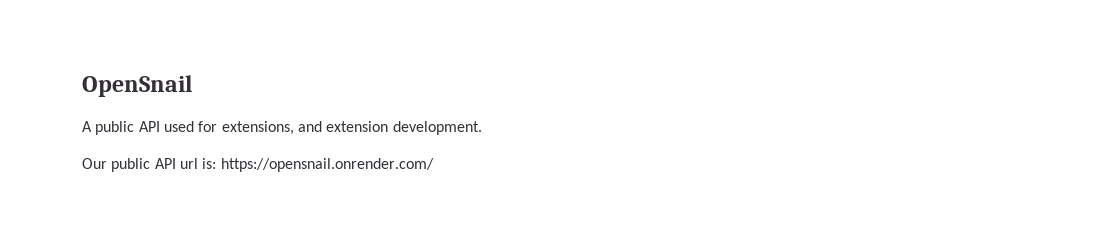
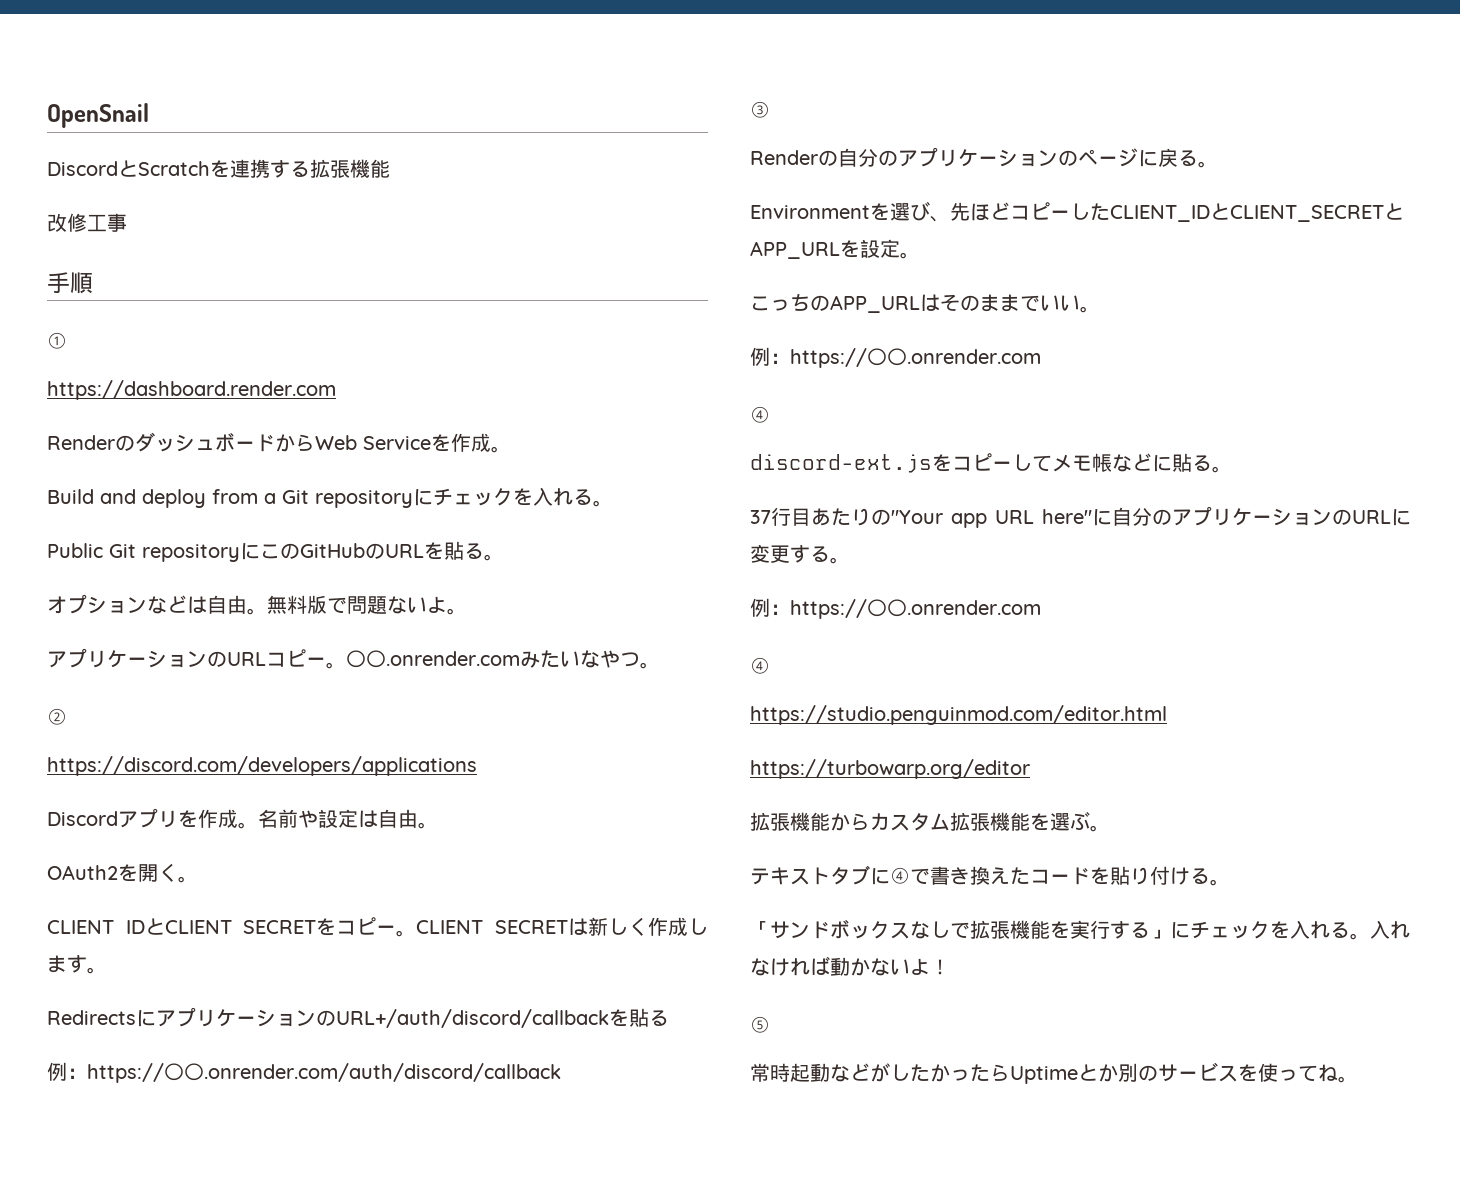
[82,121,482,135] [82,158,434,172] A public API used for extensions, and extension development. // Our public API url is: https://opensnail.onrender.com/ -> [47,159,390,178] [47,213,127,232] [47,272,93,294] [47,332,67,349] [47,380,336,400] [47,432,511,453] [47,487,613,508] [47,541,504,562] [47,594,467,615] [47,648,660,669] [47,708,67,725] [47,756,477,776] [47,808,438,829] [47,863,198,883] [47,917,708,937] [47,955,107,974] [47,1007,669,1028] [47,1062,561,1083] [750,101,770,118] [750,147,1218,168] [750,201,1404,222] [750,239,920,259] [750,293,1100,313] [750,347,1041,368] [750,406,770,423] [750,453,1232,473] [750,506,1411,528] [750,544,850,564] [750,598,1041,619] [750,657,770,674] [750,705,1167,725] [750,759,1030,779] [750,811,1110,832] [750,865,1230,886] [750,919,1410,940] [750,956,950,976] [750,1016,770,1033] [750,1062,1358,1084] DiscordとScratchを連携する拡張機能 // 改修工事 // 手順 // ① // https://dashboard.render.com // RenderのダッシュボードからWeb Serviceを作成。 // Build and deploy from a Git repositoryにチェックを入れる。 // Public Git repositoryにこのGitHubのURLを貼る。 // オプションなどは自由。無料版で問題ないよ。 // アプリケーションのURLコピー。〇〇.onrender.comみたいなやつ。 // ② // https://discord.com/developers/applications // Discordアプリを作成。名前や設定は自由。 // OAuth2を開く。 // CLIENT IDとCLIENT SECRETをコピー。CLIENT SECRETは新しく作成します。 // RedirectsにアプリケーションのURL+/auth/discord/callbackを貼る // 例：https://〇〇.onrender.com/auth/discord/callback // ③ // Renderの自分のアプリケーションのページに戻る。 // Environmentを選び、先ほどコピーしたCLIENT_IDとCLIENT_SECRETとAPP_URLを設定。 // こっちのAPP_URLはそのままでいい。 // 例：https://〇〇.onrender.com // ④ // discord-ext.jsをコピーしてメモ帳などに貼る。 // 37行目あたりの"Your app URL here"に自分のアプリケーションのURLに変更する。 // 例：https://〇〇.onrender.com // ④ // https://studio.penguinmod.com/editor.html // https://turbowarp.org/editor // 拡張機能からカスタム拡張機能を選ぶ。 // テキストタブに④で書き換えたコードを貼り付ける。 // 「サンドボックスなしで拡張機能を実行する」にチェックを入れる。入れなければ動かないよ！ // ⑤ // 常時起動などがしたかったらUptimeとか別のサービスを使ってね。

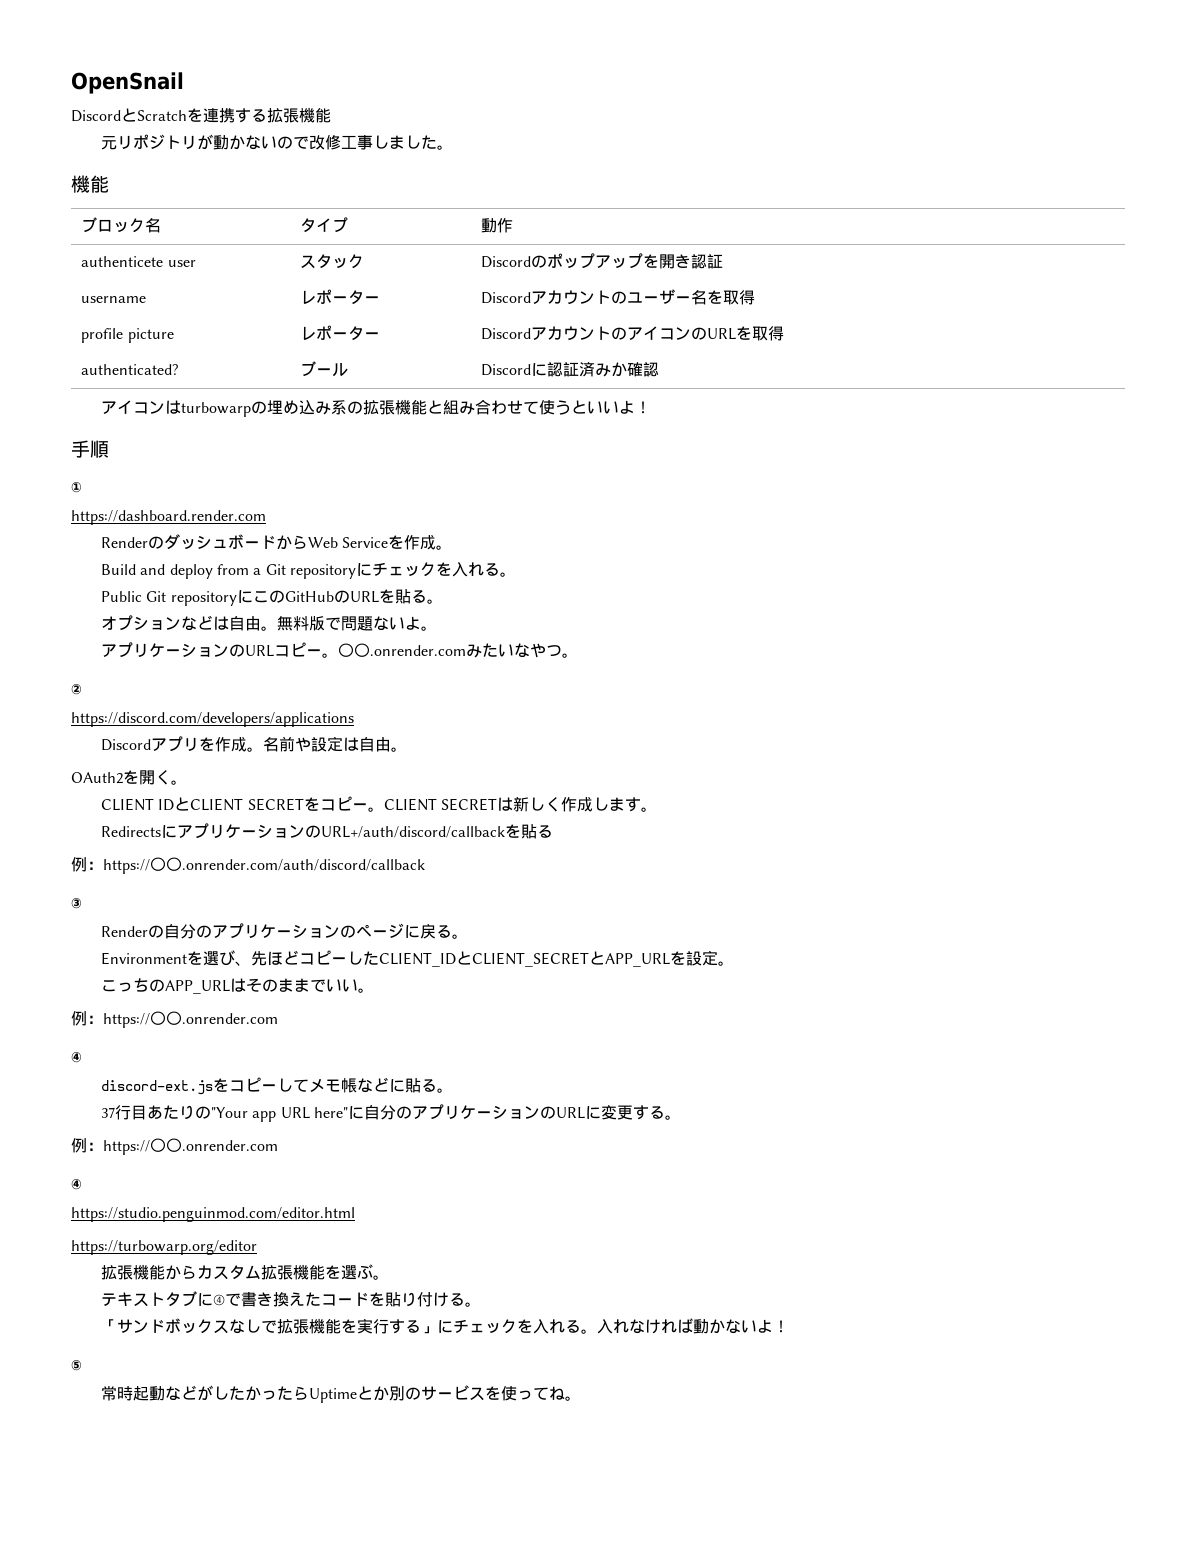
[47,213,127,232] 改修工事 -> [100,134,453,150] [71,175,109,193] [81,217,162,233] [300,217,349,233] [481,218,514,233] [81,256,196,267] [300,254,365,269] [481,253,724,269] [81,296,147,303] [300,289,381,305] [481,289,756,305] [81,328,174,343] [300,325,381,341] [481,326,785,341] [81,364,179,375] [300,361,349,377] [481,362,660,377] [100,399,651,417] 元リポジトリが動かないので改修工事しました。 // 機能 // ブロック名 | タイプ | 動作 // authenticete user | スタック | Discordのポップアップを開き認証 // username | レポーター | Discordアカウントのユーザー名を取得 // profile picture | レポーター | DiscordアカウントのアイコンのURLを取得 // authenticated? | ブール | Discordに認証済みか確認 // アイコンはturbowarpの埋め込み系の拡張機能と組み合わせて使うといいよ！

